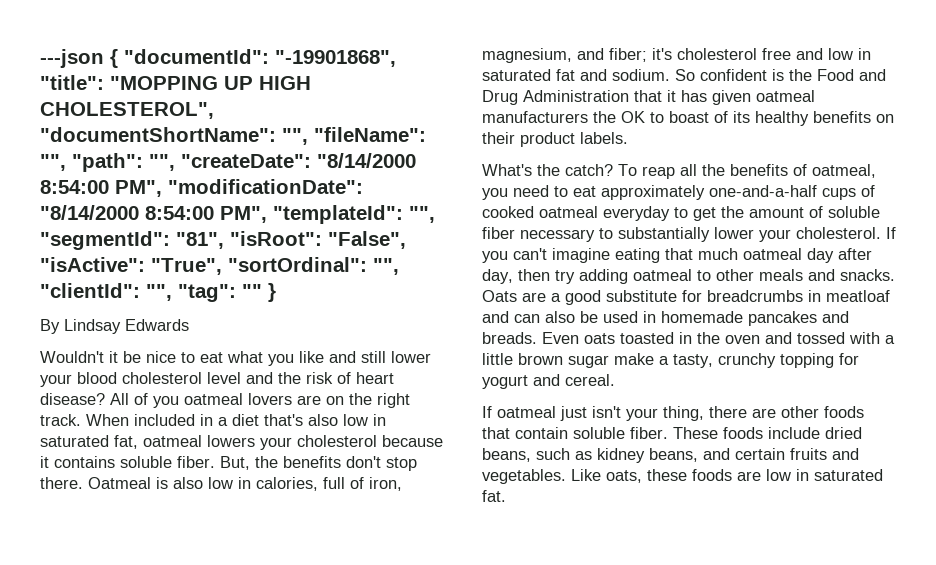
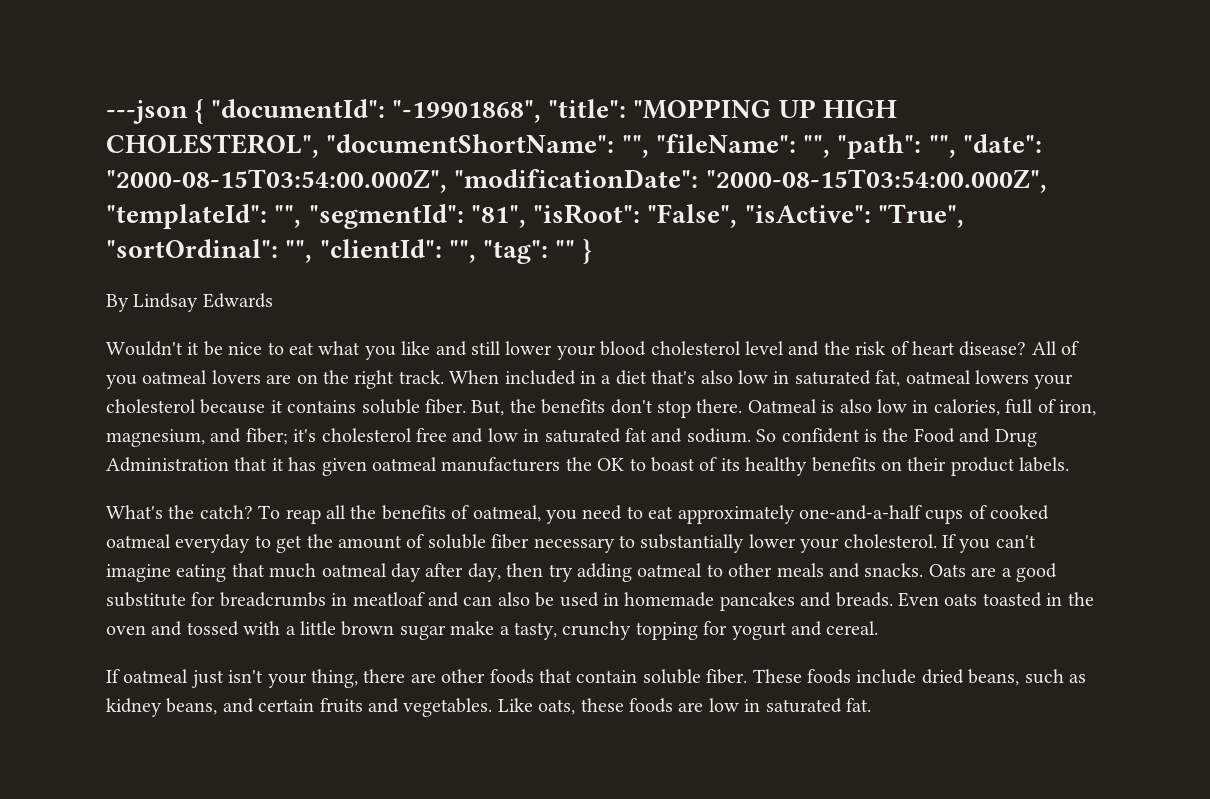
[181,153,416,168] [40,179,363,197] [40,205,267,223] "createDate": "8/14/2000 8:54:00 PM", "modificationDate": "8/14/2000 8:54:00 PM", -> [963,134,1043,153] [106,169,1047,193] "date": "2000-08-15T03:54:00.000Z", "modificationDate": "2000-08-15T03:54:00.000Z",

